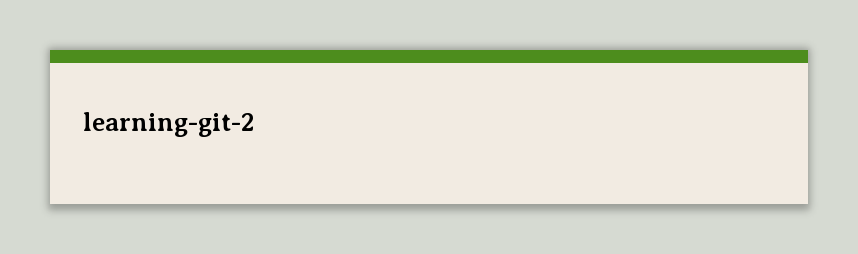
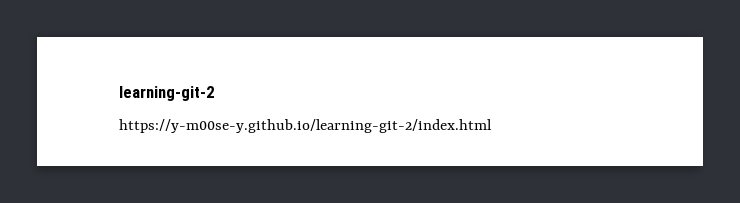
(254, 124) none -> [119,119,492,133] // https://y-m00se-y.github.io/learning-git-2/index.html

